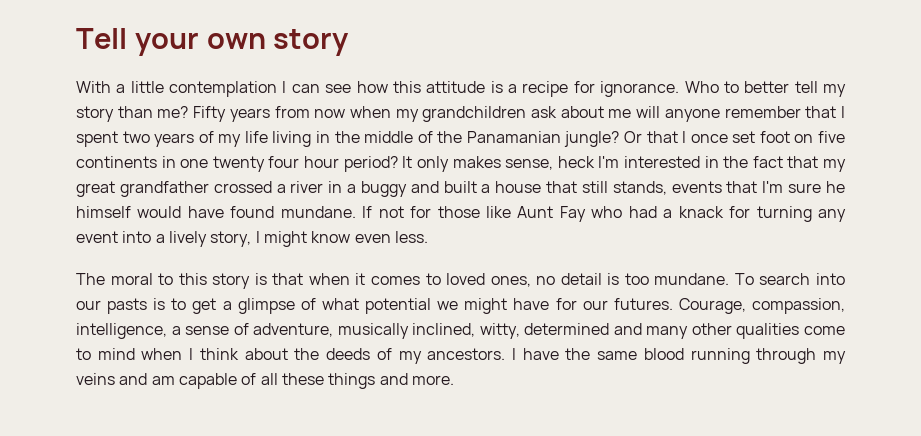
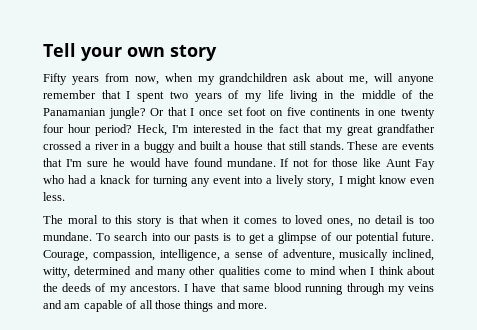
[76,81,846,97] [76,106,189,122] With a little contemplation I can see how this attitude is a recipe for ignorance. Who to better tell my story than me? -> (217, 52) none
[314,109,346,118] now -> [134,76,159,85] now,
[608,109,632,118] me -> [349,76,369,85] me,
[402,156,595,172] It only makes sense, heck -> [136,124,167,136] Heck,
[612,181,667,195] stands, -> [309,141,399,150] stands. These are
[76,206,131,218] himself -> (125, 162) none
[321,298,673,314] what potential we might have for our futures. -> [335,232,435,244] our potential future.
[565,348,591,360] the -> [220,283,240,292] that
[281,373,324,385] these -> [154,300,181,309] those

